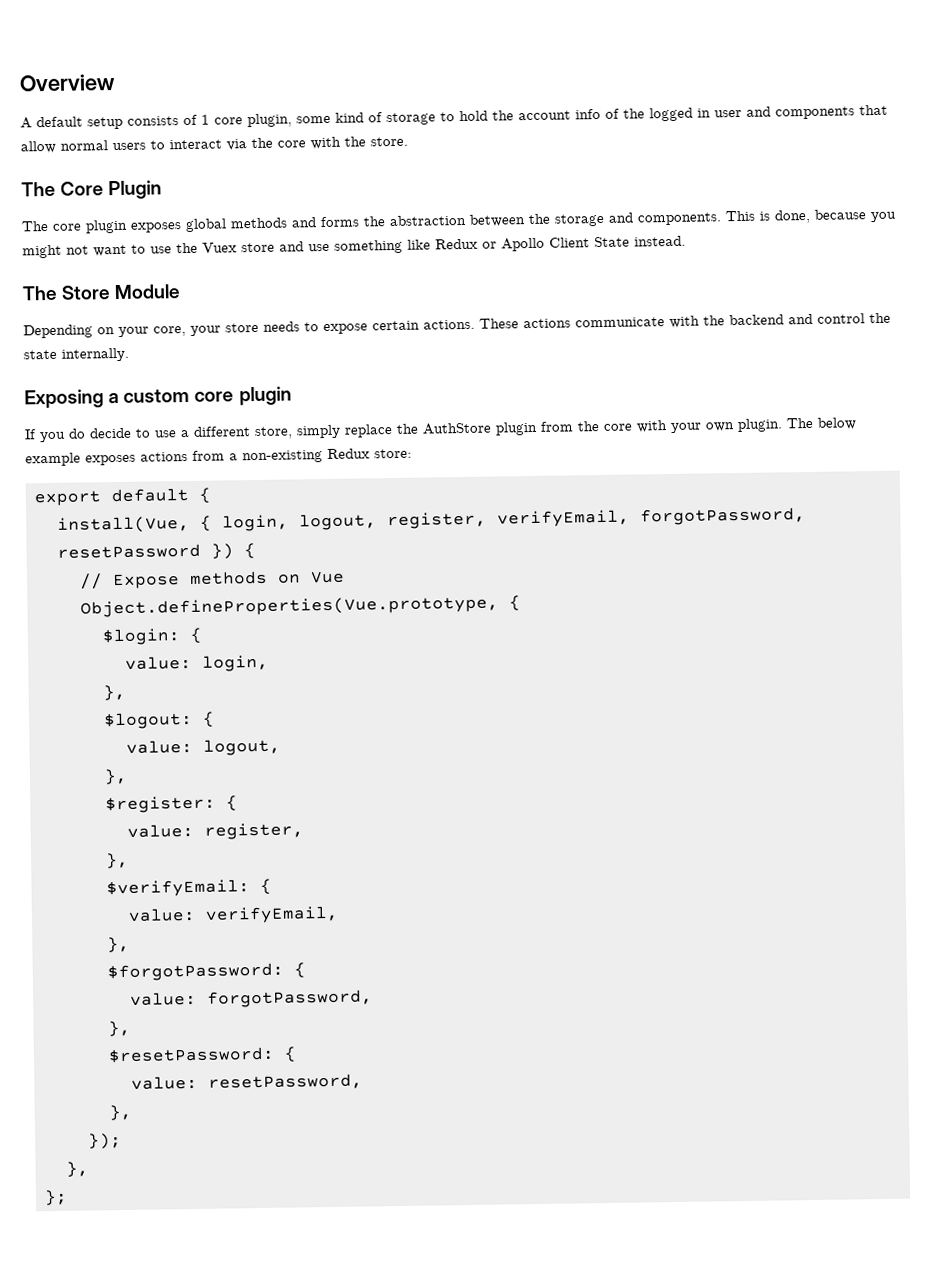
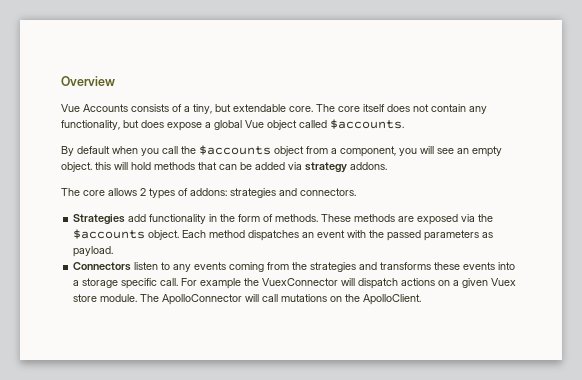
[20,104,888,130] [20,136,408,154] [21,180,163,200] [21,209,896,234] [22,235,686,259] [22,284,182,301] [23,312,891,339] [23,347,129,362] [24,386,292,409] [24,417,856,443] [25,448,412,467] [34,487,211,507] [57,507,806,534] [57,543,256,560] [80,570,345,590] [80,595,521,618] [102,627,203,646] [125,654,269,672] [103,684,126,701] [104,711,215,730] [126,738,281,756] [104,768,128,785] [105,795,238,814] [127,822,304,840] [106,852,129,869] [106,878,272,898] [128,905,339,924] [107,936,130,953] [107,962,306,982] [130,989,373,1008] [108,1020,131,1037] [108,1046,297,1064] [131,1073,363,1091] [109,1104,132,1121] [88,1133,122,1150] [66,1161,89,1177] [44,1189,68,1206] A default setup consists of 1 core plugin, some kind of storage to hold the account info of the logged in user and components that allow normal users to interact via the core with the store. // The Core Plugin // The core plugin exposes global methods and forms the abstraction between the storage and components. This is done, because you might not want to use the Vuex store and use something like Redux or Apollo Client State instead. // The Store Module // Depending on your core, your store needs to expose certain actions. These actions communicate with the backend and control the state internally. // Exposing a custom core plugin // If you do decide to use a different store, simply replace the AuthStore plugin from the core with your own plugin. The below example exposes actions from a non-existing Redux store: // export default { // install(Vue, { login, logout, register, verifyEmail, forgotPassword, resetPassword }) { // // Expose methods on Vue // Object.defineProperties(Vue.prototype, { // $login: { // value: login, // }, // $logout: { // value: logout, // }, // $register: { // value: register, // }, // $verifyEmail: { // value: verifyEmail, // }, // $forgotPassword: { // value: forgotPassword, // }, // $resetPassword: { // value: resetPassword, // }, // }); // }, // }; -> [61,104,487,114] [61,119,404,131] [61,145,502,157] [61,162,387,173] [61,188,356,199] [73,214,494,225] [73,229,494,241] [73,246,114,257] [73,262,516,272] [73,278,517,289] [73,294,422,305] Vue Accounts consists of a tiny, but extendable core. The core itself does not contain any functionality, but does expose a global Vue object called $accounts. // By default when you call the $accounts object from a component, you will see an empty object. this will hold methods that can be added via strategy addons. // The core allows 2 types of addons: strategies and connectors. // Strategies add functionality in the form of methods. These methods are exposed via the $accounts object. Each method dispatches an event with the passed parameters as payload. // Connectors listen to any events coming from the strategies and transforms these events into a storage specific call. For example the VuexConnector will dispatch actions on a given Vuex store module. The ApolloConnector will call mutations on the ApolloClient.

